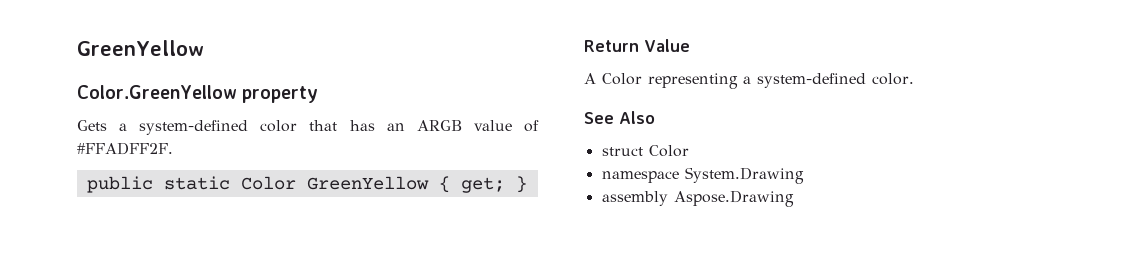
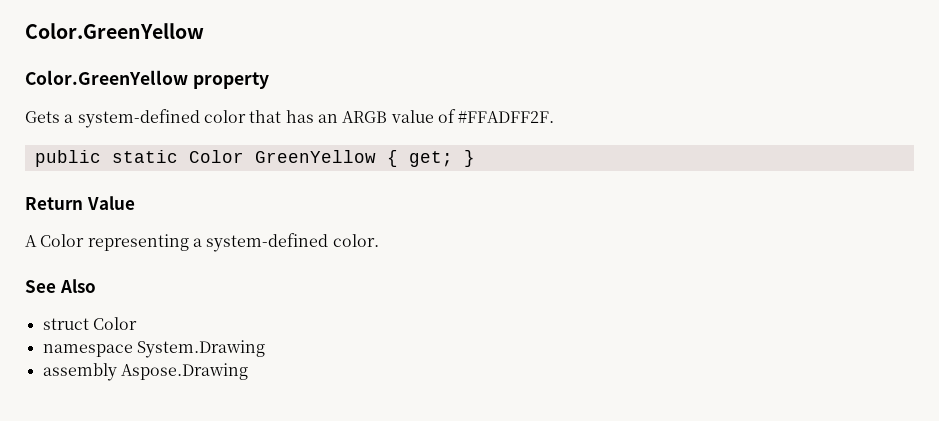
[77,40,204,56] GreenYellow -> [25,23,204,39] Color.GreenYellow

